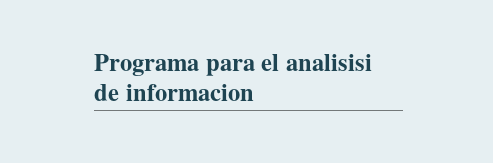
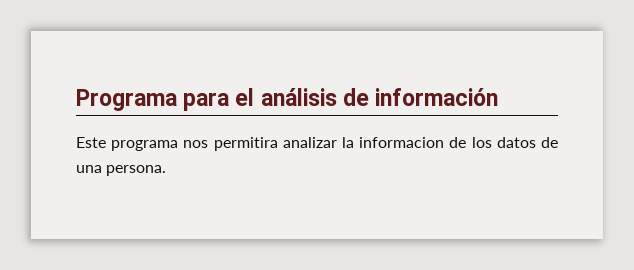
[285,54,372,71] [94,84,254,101] analisisi de informacion -> [260,88,499,106] [76,137,558,151] [76,165,167,176] análisis de información // Este programa nos permitira analizar la informacion de los datos de una persona.

